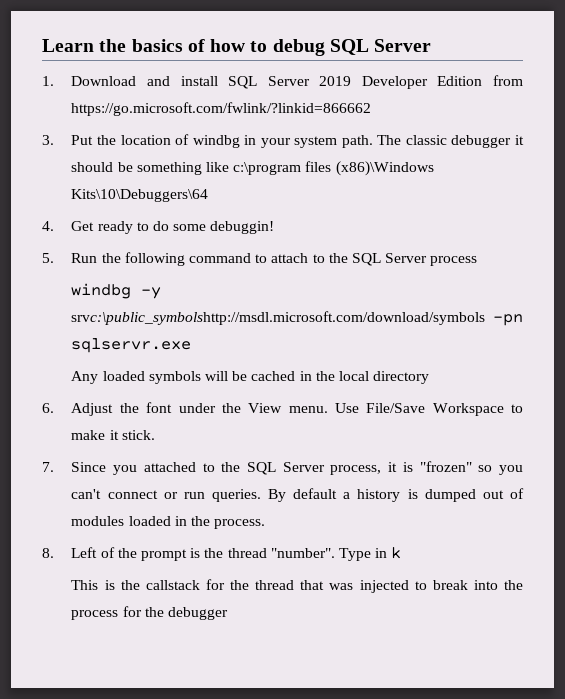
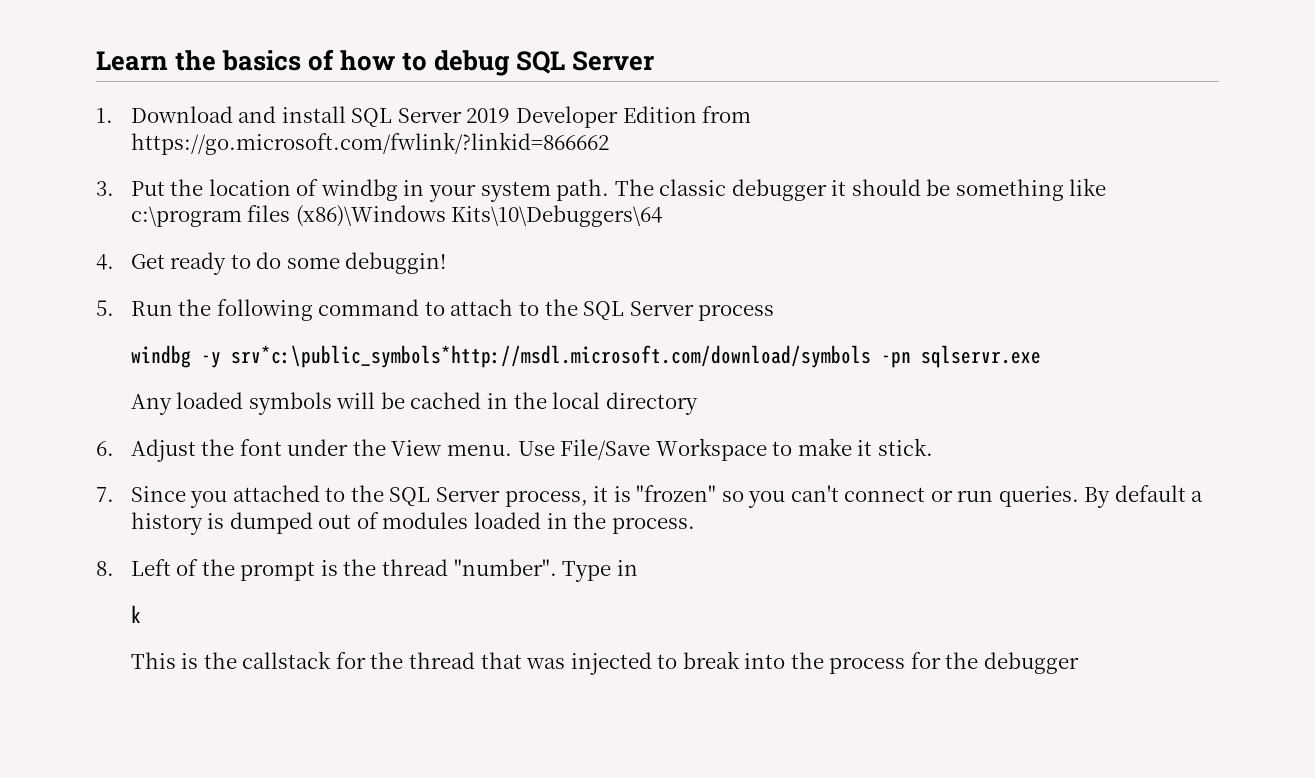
[71,311,486,325] srvc:\public_symbolshttp://msdl.microsoft.com/download/symbols -> [230,345,871,368] srv*c:\public_symbols*http://msdl.microsoft.com/download/symbols
(388, 553) none -> (638, 568) //

